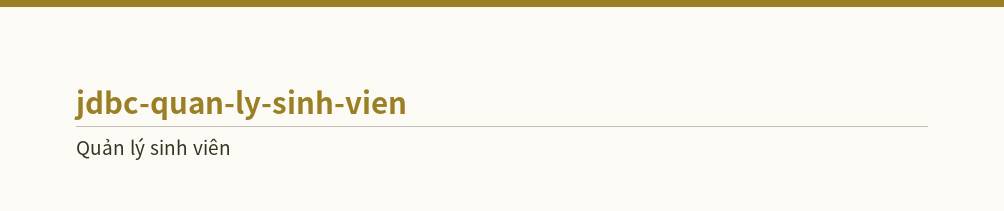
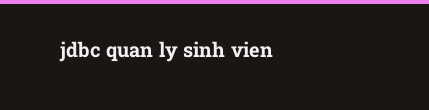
[74,89,407,120] [76,137,232,160] jdbc-quan-ly-sinh-vien // Quản lý sinh viên -> [59,41,273,62] jdbc quan ly sinh vien

